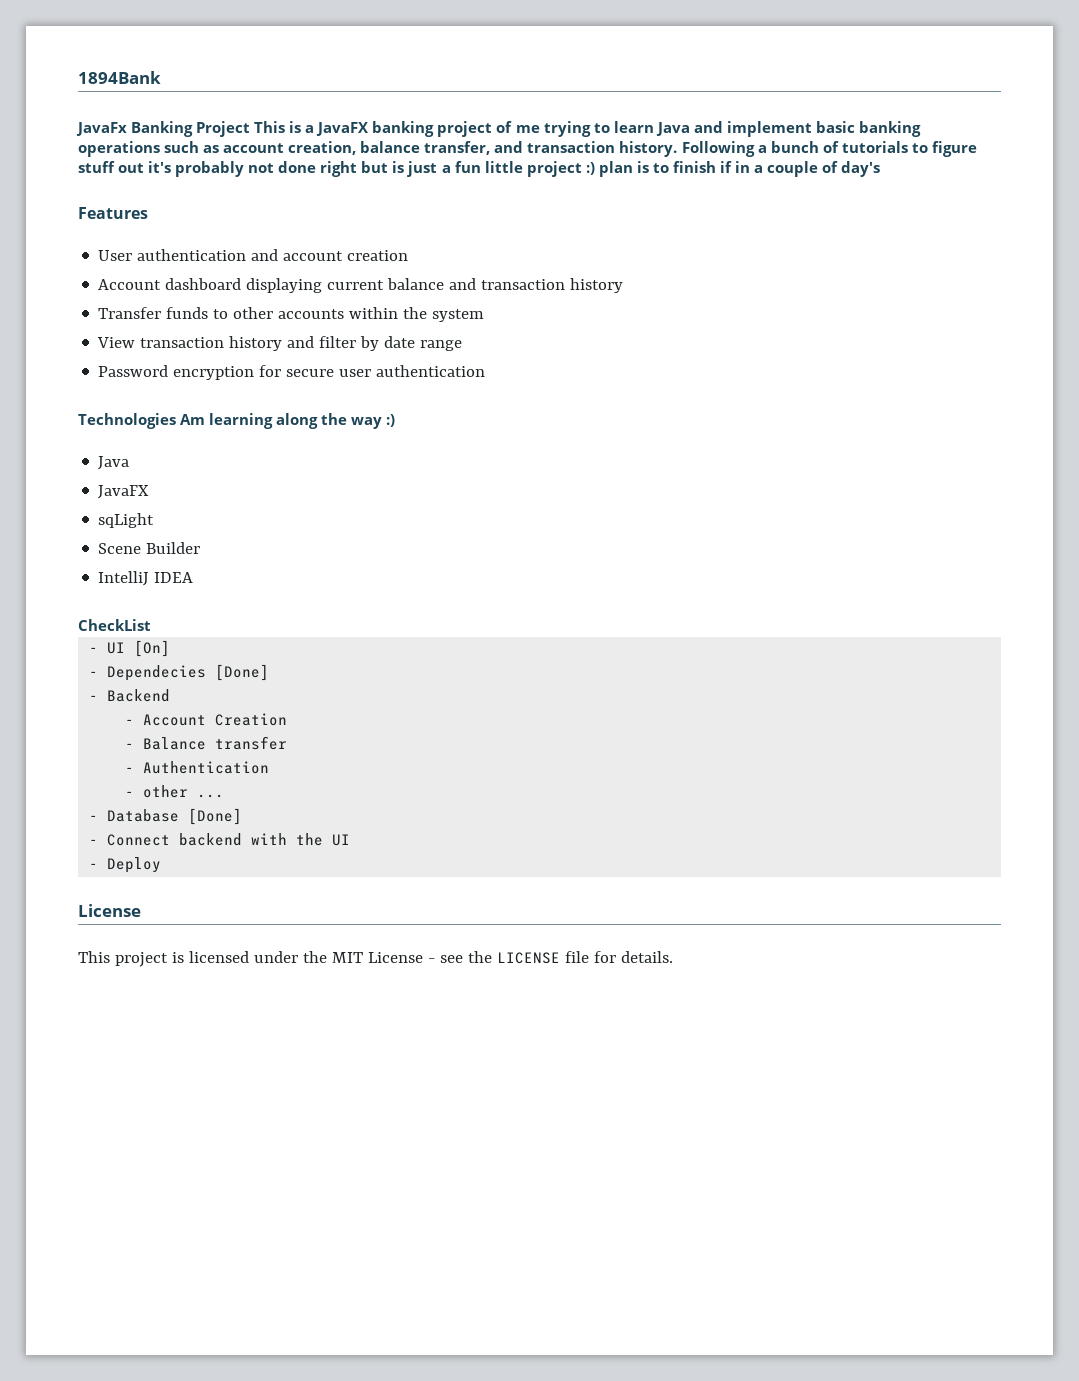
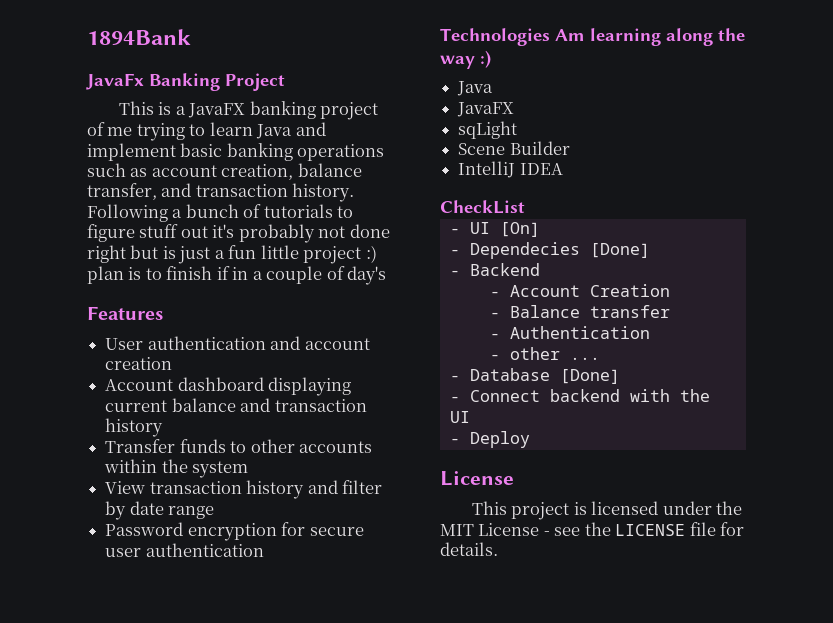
(251, 129) none -> (285, 82) //

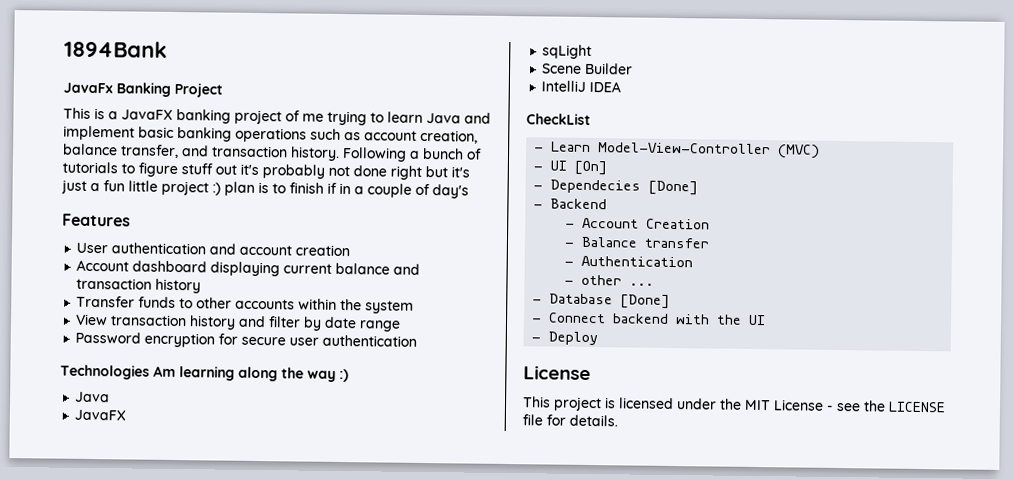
[162,246,176,259] is -> [451,166,470,178] it's
(525, 207) none -> [534,141,821,159] // - Learn Model-View-Controller (MVC)

